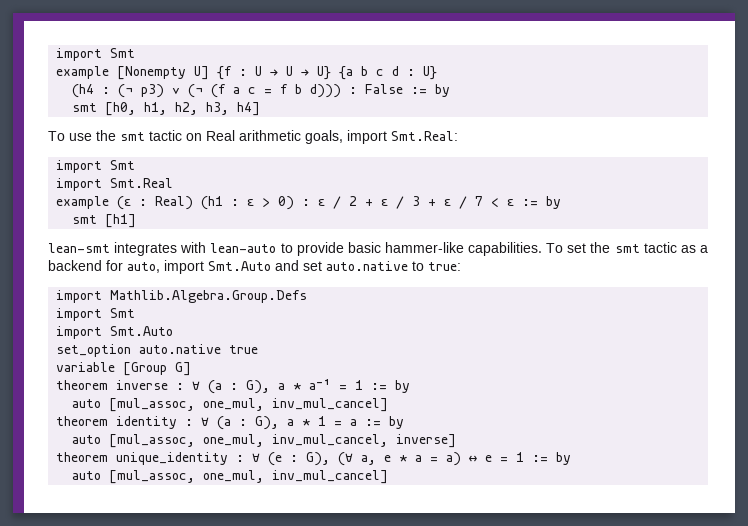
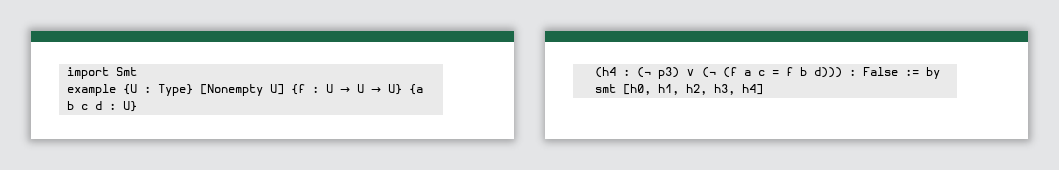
(110, 72) none -> [123,84,194,96] {U : Type}
[48,130,458,144] [56,160,136,173] [56,178,174,191] [56,196,562,210] [72,214,137,228] [48,242,708,256] [48,260,461,274] [56,290,308,303] [56,308,136,321] [56,326,174,339] [56,344,259,357] [56,362,192,376] [56,379,411,394] [72,398,389,412] [56,416,405,430] [72,434,457,448] [56,452,572,466] [72,470,389,484] // To use the smt tactic on Real arithmetic goals, import Smt.Real: // import Smt // import Smt.Real // example (ε : Real) (h1 : ε > 0) : ε / 2 + ε / 3 + ε / 7 < ε := by // smt [h1] // lean-smt integrates with lean-auto to provide basic hammer-like capabilities. To set the smt tactic as a backend for auto, import Smt.Auto and set auto.native to true: // import Mathlib.Algebra.Group.Defs // import Smt // import Smt.Auto // set_option auto.native true // variable [Group G] // theorem inverse : ∀ (a : G), a * a⁻¹ = 1 := by // auto [mul_assoc, one_mul, inv_mul_cancel] // theorem identity : ∀ (a : G), a * 1 = a := by // auto [mul_assoc, one_mul, inv_mul_cancel, inverse] // theorem unique_identity : ∀ (e : G), (∀ a, e * a = a) ↔ e = 1 := by // auto [mul_assoc, one_mul, inv_mul_cancel] -> (764, 89) none

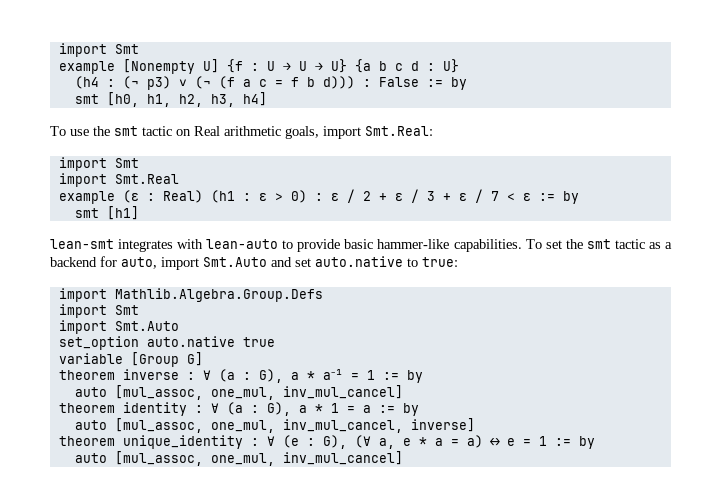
[123,84,194,96] {U : Type} -> (115, 67) none
(764, 89) none -> [50,126,433,139] [58,157,139,171] [58,173,179,187] [58,189,579,204] [74,206,139,220] [50,239,673,252] [50,256,458,270] [58,288,323,302] [58,304,139,318] [58,320,179,334] [58,336,275,350] [58,352,203,367] [58,369,423,383] [74,385,403,400] [58,402,419,416] [74,418,475,433] [58,435,595,449] [74,451,403,466] // To use the smt tactic on Real arithmetic goals, import Smt.Real: // import Smt // import Smt.Real // example (ε : Real) (h1 : ε > 0) : ε / 2 + ε / 3 + ε / 7 < ε := by // smt [h1] // lean-smt integrates with lean-auto to provide basic hammer-like capabilities. To set the smt tactic as a backend for auto, import Smt.Auto and set auto.native to true: // import Mathlib.Algebra.Group.Defs // import Smt // import Smt.Auto // set_option auto.native true // variable [Group G] // theorem inverse : ∀ (a : G), a * a⁻¹ = 1 := by // auto [mul_assoc, one_mul, inv_mul_cancel] // theorem identity : ∀ (a : G), a * 1 = a := by // auto [mul_assoc, one_mul, inv_mul_cancel, inverse] // theorem unique_identity : ∀ (e : G), (∀ a, e * a = a) ↔ e = 1 := by // auto [mul_assoc, one_mul, inv_mul_cancel]

